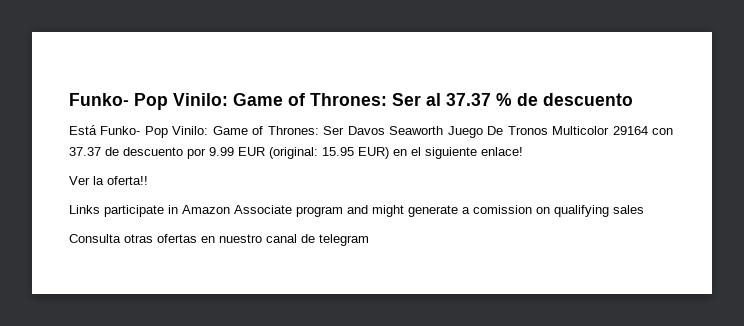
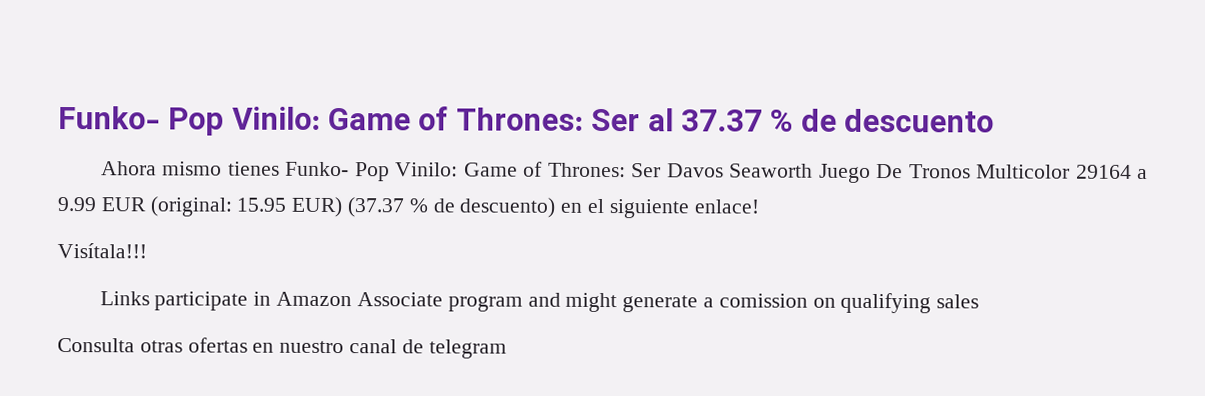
[69,125,97,135] Está -> [100,161,280,176] Ahora mismo tienes
[651,128,673,135] [69,147,206,159] con 37.37 de descuento por -> [1137,168,1149,179] a
(389, 153) none -> [347,197,557,218] (37.37 % de descuento)
[69,176,148,185] Ver la oferta!! -> [57,243,147,259] Visítala!!!

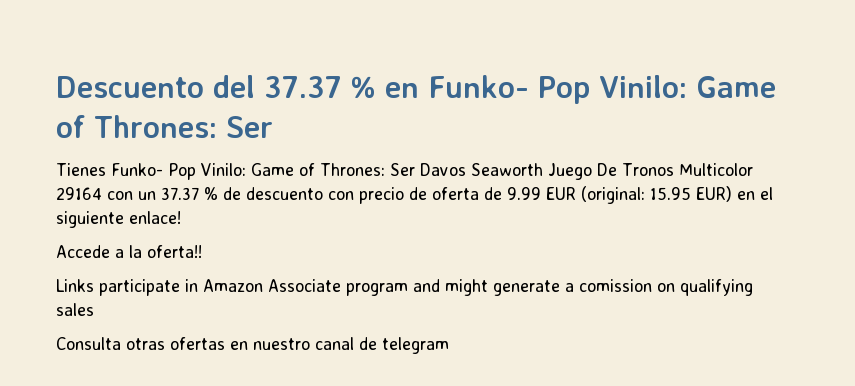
[58,106,995,136] [100,161,280,176] Funko- Pop Vinilo: Game of Thrones: Ser al 37.37 % de descuento // Ahora mismo tienes -> [56,75,776,104] [56,115,273,138] [56,163,106,176] Descuento del 37.37 % en Funko- Pop Vinilo: Game of Thrones: Ser // Tienes
[1137,168,1149,179] a -> [107,187,502,204] con un 37.37 % de descuento con precio de oferta de
[347,197,557,218] (37.37 % de descuento) -> (732, 194) none
[57,243,147,259] Visítala!!! -> [56,245,202,258] Accede a la oferta!!

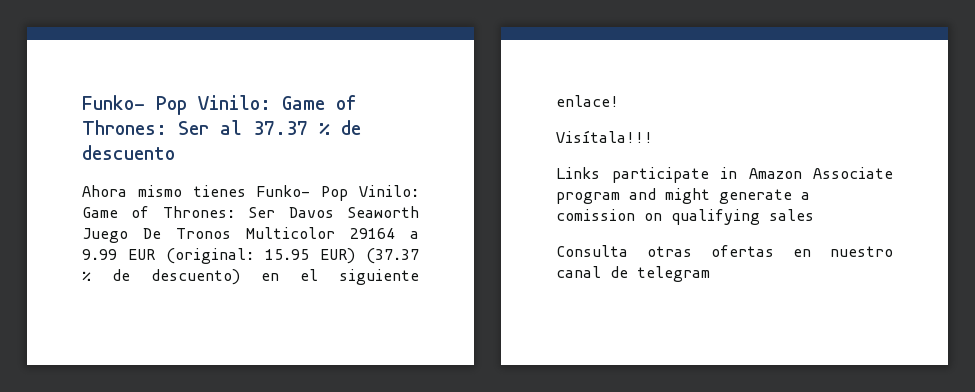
[56,75,776,104] [56,115,273,138] [56,163,106,176] Descuento del 37.37 % en Funko- Pop Vinilo: Game of Thrones: Ser // Tienes -> [82,95,357,115] [82,120,361,135] [82,145,175,160] [82,185,246,197] Funko- Pop Vinilo: Game of Thrones: Ser al 37.37 % de descuento // Ahora mismo tienes
[107,187,502,204] con un 37.37 % de descuento con precio de oferta de -> [410,231,419,239] a
(732, 194) none -> [366,248,419,264] [82,269,240,285] (37.37 % de descuento)
[56,245,202,258] Accede a la oferta!! -> [556,130,653,143] Visítala!!!

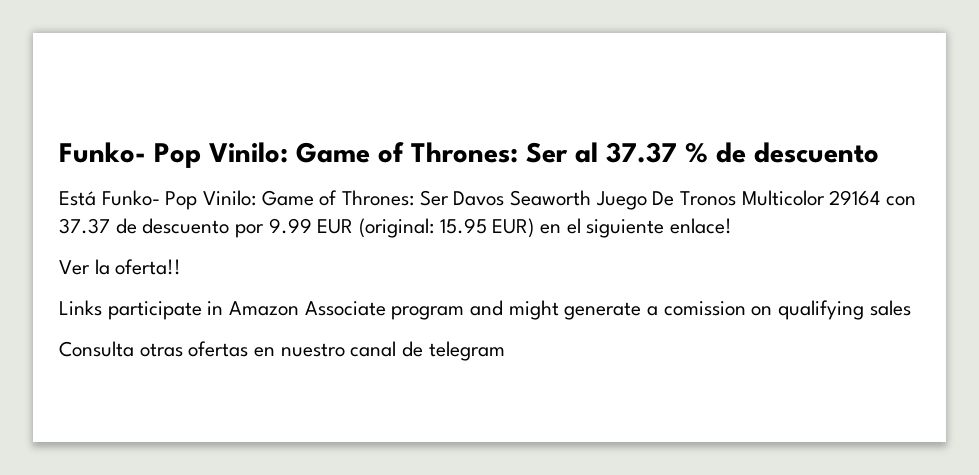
[82,185,246,197] Ahora mismo tienes -> [59,191,96,206] Está
[410,231,419,239] a -> [886,196,917,206] [59,218,265,238] con 37.37 de descuento por
[366,248,419,264] [82,269,240,285] (37.37 % de descuento) -> (535, 228) none
[556,130,653,143] Visítala!!! -> [59,259,182,275] Ver la oferta!!

